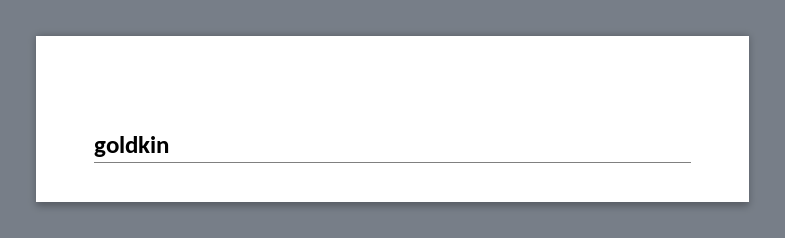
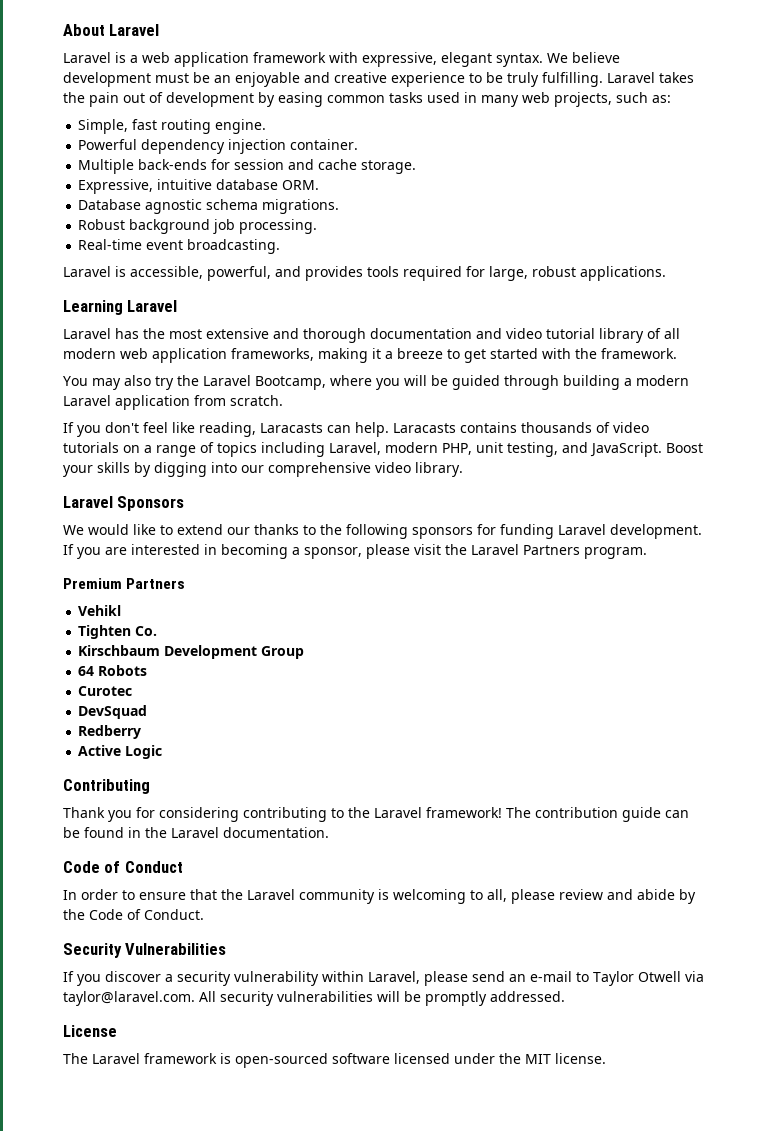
[94,136,169,157] goldkin -> [63,24,160,36] [63,52,620,67] [63,72,694,87] [63,92,671,107] [78,119,267,134] [78,139,359,154] [78,159,417,174] [78,179,320,194] [78,199,340,214] [78,219,318,234] [78,239,281,254] [63,266,666,281] [63,300,178,315] [63,328,680,343] [63,348,677,363] [63,375,689,390] [63,395,283,410] [63,422,649,437] [63,442,703,457] [63,462,463,477] [63,496,185,511] [63,524,702,539] [63,544,647,559] [63,578,186,589] [78,605,122,616] [78,625,158,639] [78,645,305,659] [78,665,148,676] [78,686,133,696] [78,705,148,719] [78,725,142,739] [78,745,163,759] [63,779,150,794] [63,807,689,822] [63,827,329,838] [63,861,183,873] [63,889,696,904] [63,909,204,920] [63,943,227,958] [63,971,704,986] [63,991,565,1006] [63,1025,117,1037] [63,1053,606,1068] About Laravel // Laravel is a web application framework with expressive, elegant syntax. We believe development must be an enjoyable and creative experience to be truly fulfilling. Laravel takes the pain out of development by easing common tasks used in many web projects, such as: // Simple, fast routing engine. // Powerful dependency injection container. // Multiple back-ends for session and cache storage. // Expressive, intuitive database ORM. // Database agnostic schema migrations. // Robust background job processing. // Real-time event broadcasting. // Laravel is accessible, powerful, and provides tools required for large, robust applications. // Learning Laravel // Laravel has the most extensive and thorough documentation and video tutorial library of all modern web application frameworks, making it a breeze to get started with the framework. // You may also try the Laravel Bootcamp, where you will be guided through building a modern Laravel application from scratch. // If you don't feel like reading, Laracasts can help. Laracasts contains thousands of video tutorials on a range of topics including Laravel, modern PHP, unit testing, and JavaScript. Boost your skills by digging into our comprehensive video library. // Laravel Sponsors // We would like to extend our thanks to the following sponsors for funding Laravel development. If you are interested in becoming a sponsor, please visit the Laravel Partners program. // Premium Partners // Vehikl // Tighten Co. // Kirschbaum Development Group // 64 Robots // Curotec // DevSquad // Redberry // Active Logic // Contributing // Thank you for considering contributing to the Laravel framework! The contribution guide can be found in the Laravel documentation. // Code of Conduct // In order to ensure that the Laravel community is welcoming to all, please review and abide by the Code of Conduct. // Security Vulnerabilities // If you discover a security vulnerability within Laravel, please send an e-mail to Taylor Otwell via taylor@laravel.com. All security vulnerabilities will be promptly addressed. // License // The Laravel framework is open-sourced software licensed under the MIT license.

